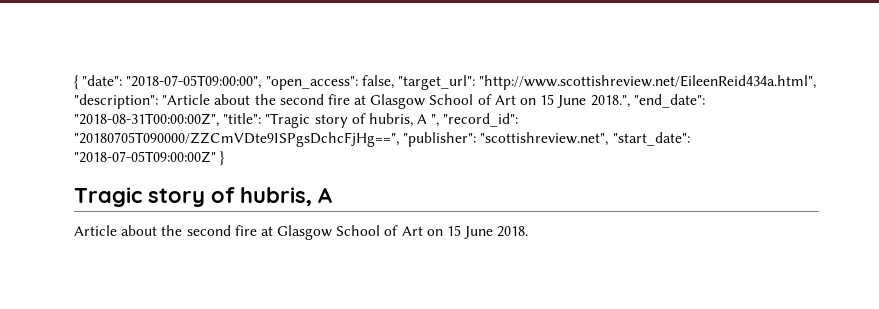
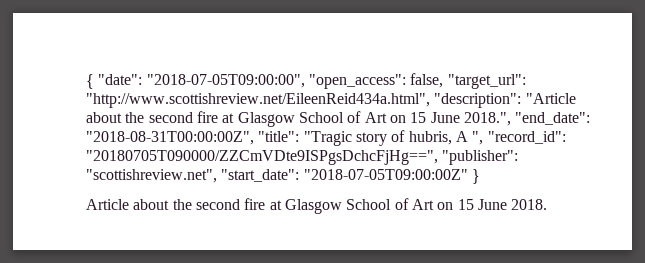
[74,187,332,207] // Tragic story of hubris, A -> (480, 176) none

